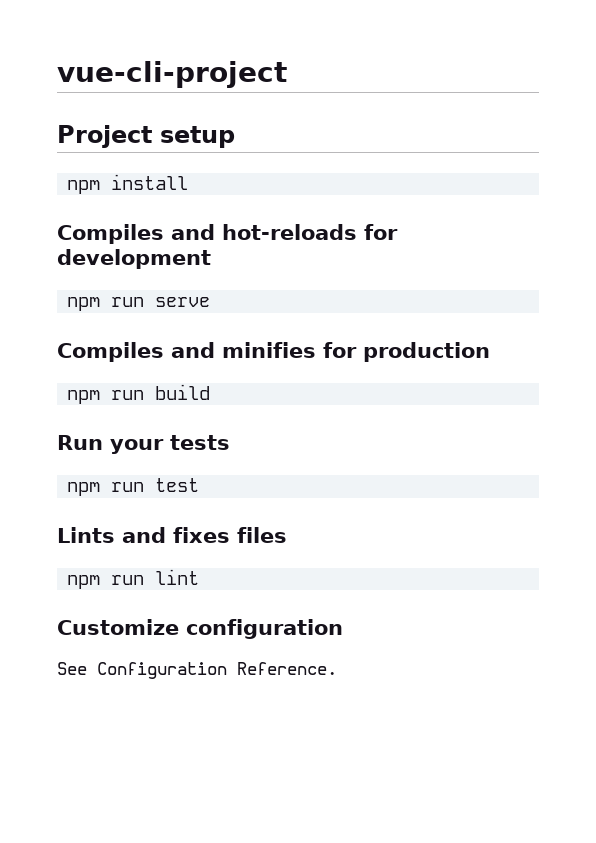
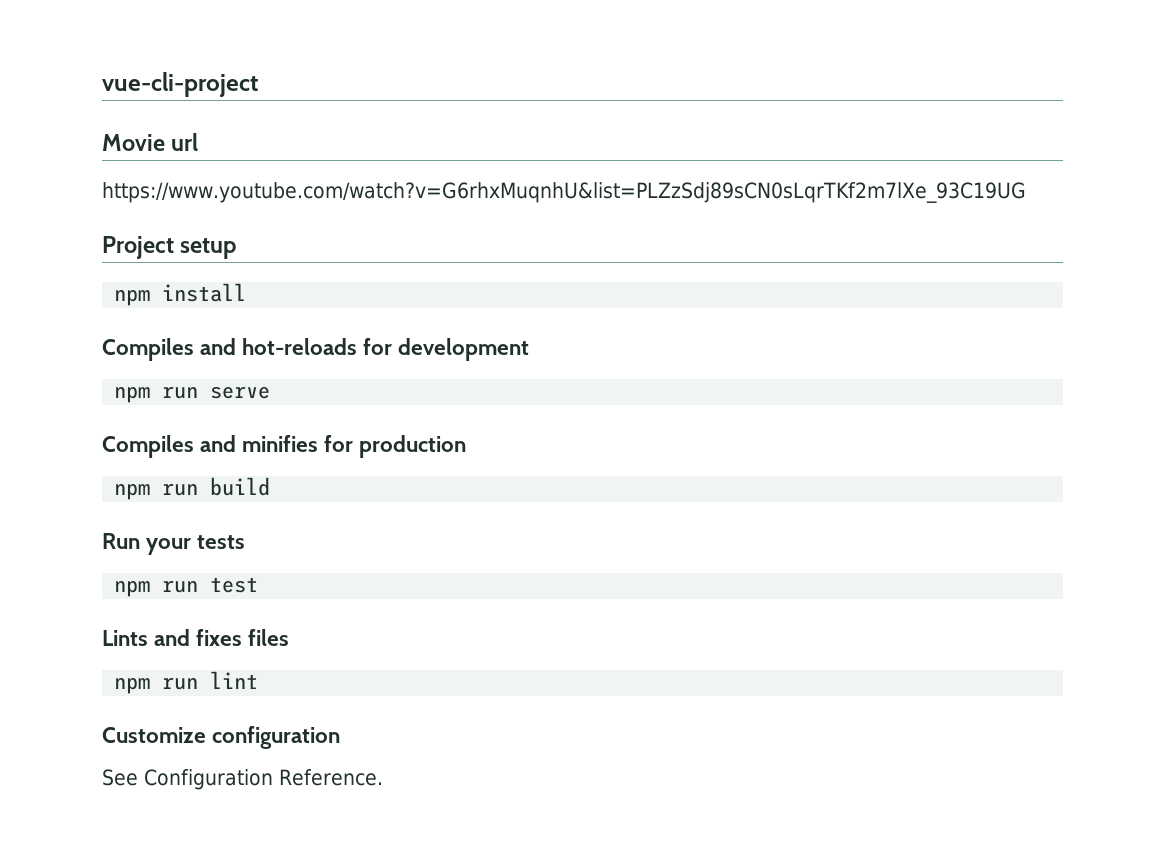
(287, 74) none -> [102,133,199,151] [102,182,1026,203] // Movie url // https://www.youtube.com/watch?v=G6rhxMuqnhU&list=PLZzSdj89sCN0sLqrTKf2m7lXe_93C19UG

